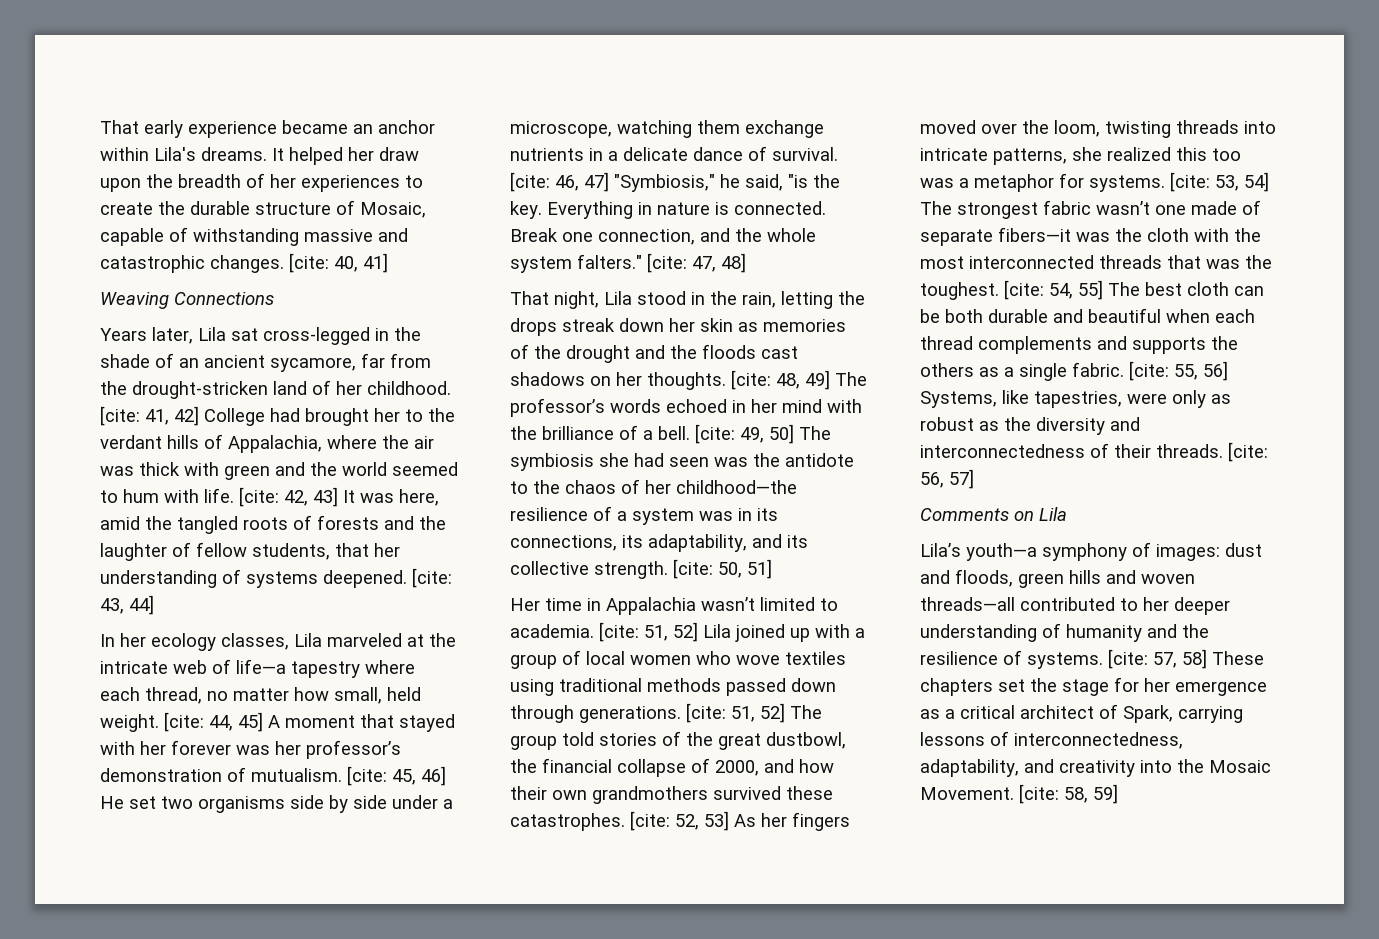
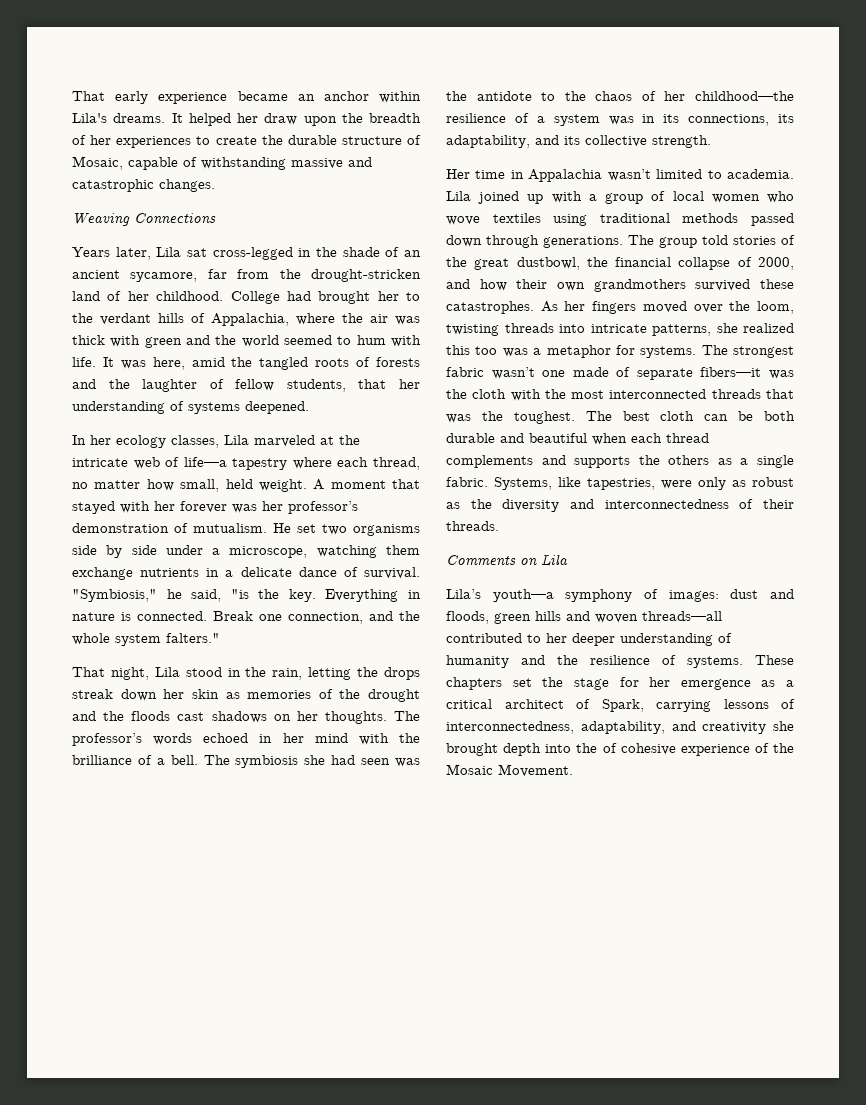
[289,253,388,273] [cite: 40, 41] -> (215, 185) none
[100,406,199,426] [cite: 41, 42] -> (224, 296) none
[239,487,338,507] [cite: 42, 43] -> (96, 362) none
[412,568,452,588] [100,595,154,615] [cite: 43, 44] -> (309, 407) none
[164,712,263,732] [cite: 44, 45] -> (307, 485) none
[347,766,446,786] [cite: 45, 46] -> (267, 528) none
[510,172,609,192] [cite: 46, 47] -> (420, 573) none
[647,253,746,273] [cite: 47, 48] -> (220, 638) none
[731,370,830,390] [cite: 48, 49] -> (387, 717) none
[695,424,794,444] [cite: 49, 50] -> (198, 760) none
[673,559,772,579] [cite: 50, 51] -> (711, 141) none
[599,622,698,642] [cite: 51, 52] -> (794, 174) none
[686,703,785,723] [cite: 51, 52] -> (623, 242) none
[630,811,729,831] [cite: 52, 53] -> (534, 307) none
[1170,172,1269,192] [cite: 53, 54] -> (697, 352) none
[1004,280,1103,300] [cite: 54, 55] -> (575, 417) none
[1129,361,1228,381] [cite: 55, 56] -> (488, 482) none
[1228,442,1268,462] [920,469,974,489] [cite: 56, 57] -> (499, 526) none
[1108,649,1207,669] [cite: 57, 58] -> (743, 662) none
[1140,759,1271,773] [920,784,1118,804] into the Mosaic Movement. [cite: 58, 59] -> [773,721,794,731] [446,743,794,756] [446,764,573,777] she brought depth into the of cohesive experience of the Mosaic Movement.

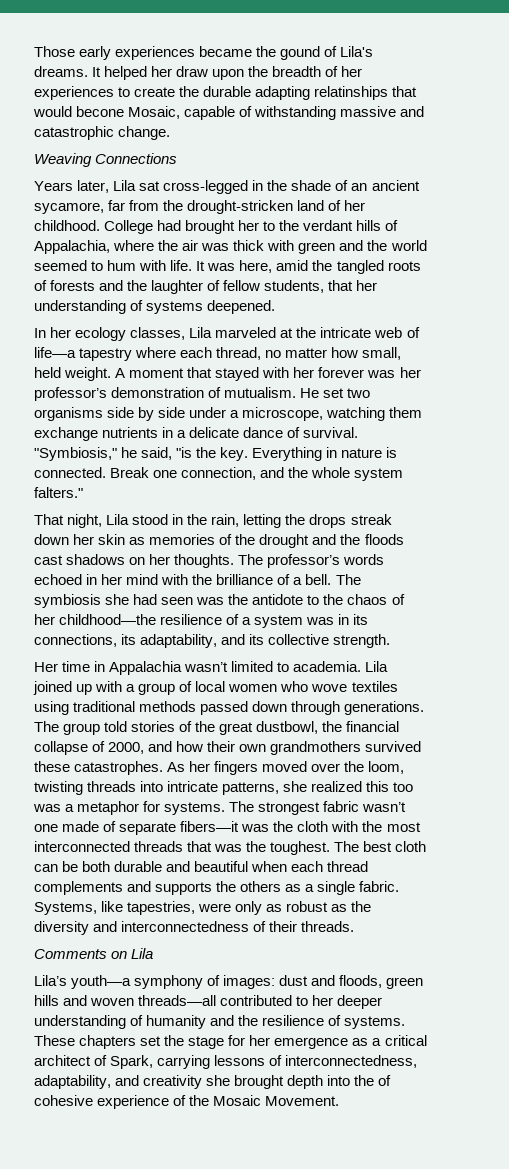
[72,91,421,104] That early experience became an anchor within -> [34,46,338,60] Those early experiences became the gound of
[341,135,421,145] structure of -> [255,86,418,100] [33,106,125,117] adapting relatinships that would becone
[159,179,215,192] changes. -> [118,126,171,140] change.

